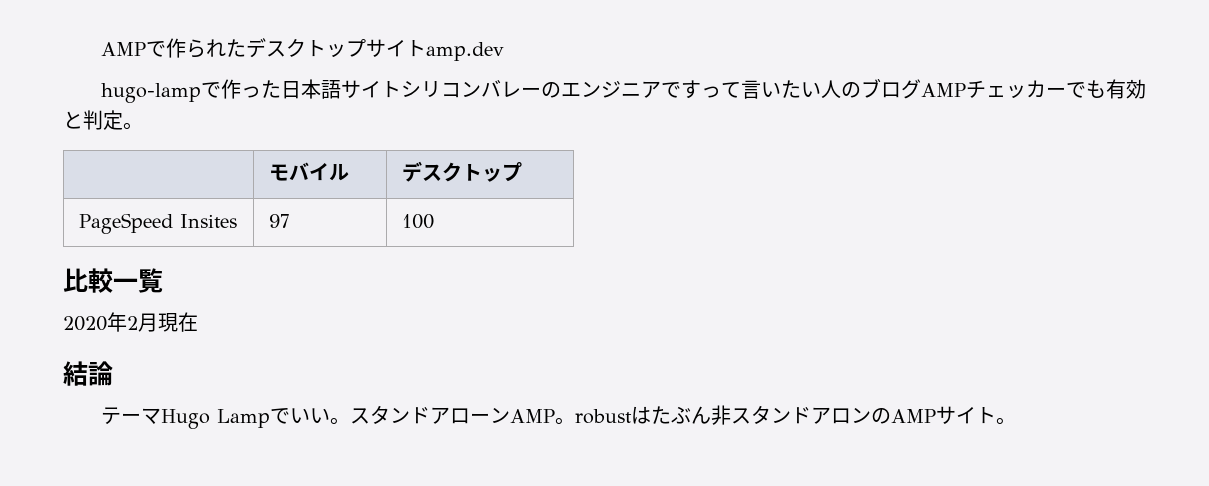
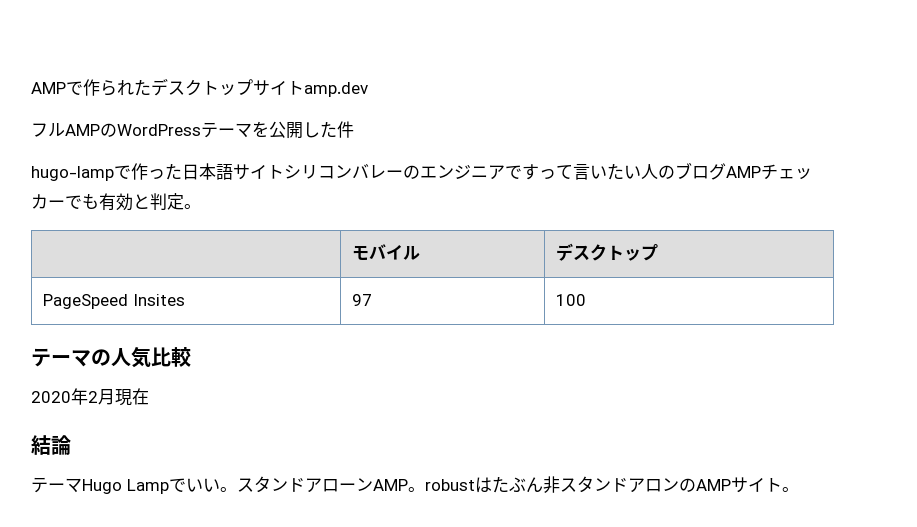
(504, 51) none -> [31,121,354,139] // フルAMPのWordPressテーマを公開した件
(434, 221) none -> [31,347,151,368] テーマの人気
[113,268,163,293] 一覧 -> (191, 357) none

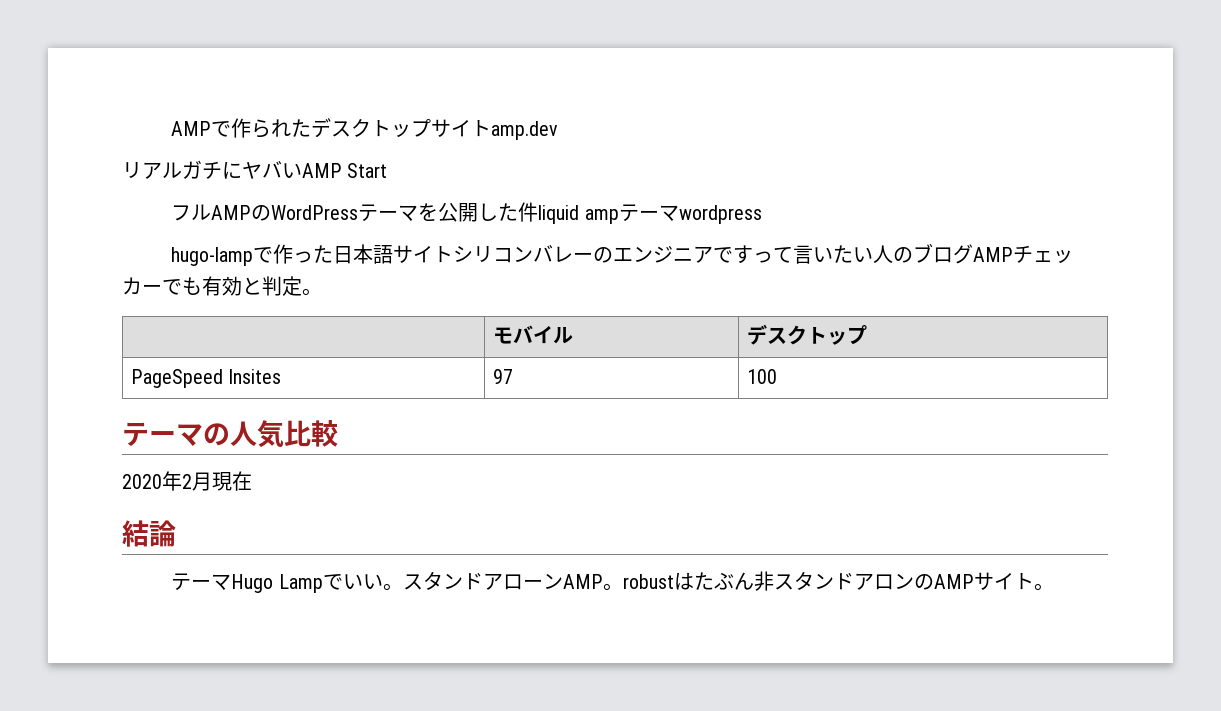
(368, 89) none -> [122,160,388,179] // リアルガチにヤバいAMP Start
(354, 129) none -> [538,204,762,224] liquid ampテーマwordpress

